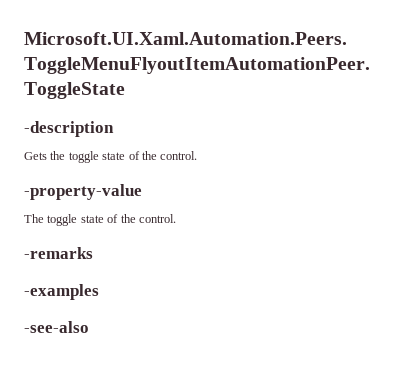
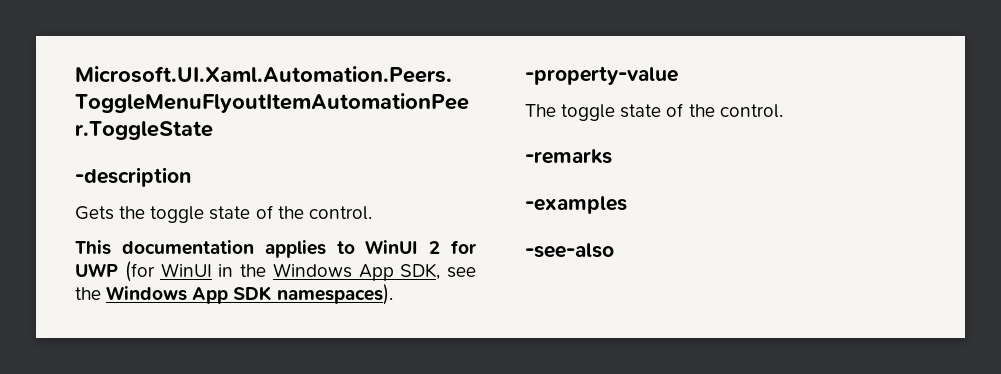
(198, 155) none -> [75,240,476,258] [75,261,476,282] [75,284,393,305] // This documentation applies to WinUI 2 for UWP (for WinUI in the Windows App SDK, see the Windows App SDK namespaces).

